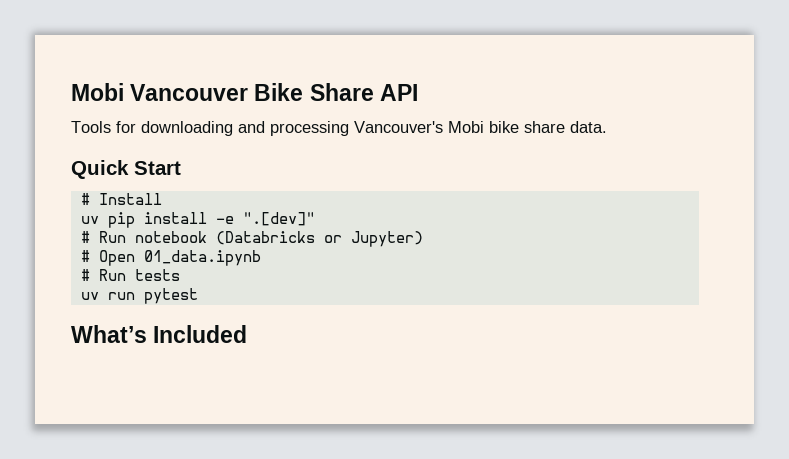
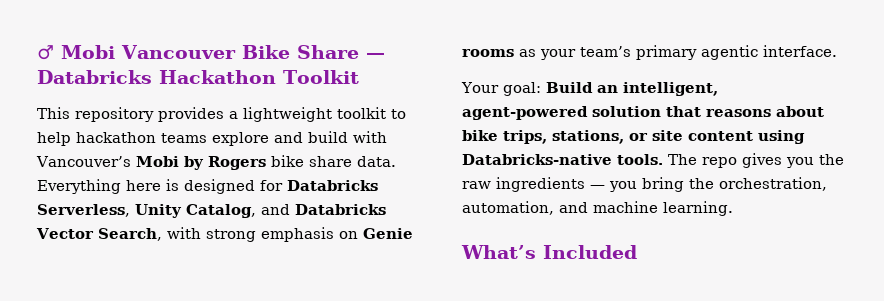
(71, 92) none -> [37,45,54,60] ♂
[379,84,418,101] [71,121,607,136] [71,160,181,179] [80,193,162,205] [80,212,315,228] [80,231,423,247] [80,250,261,266] [80,269,180,281] [80,288,198,304] API // Tools for downloading and processing Vancouver's Mobi bike share data. // Quick Start // # Install // uv pip install -e ".[dev]" // # Run notebook (Databricks or Jupyter) // # Open 01_data.ipynb // # Run tests // uv run pytest -> [365,53,385,59] [37,70,359,84] [37,107,406,122] [37,131,387,146] [36,155,396,170] [37,179,378,194] [37,204,386,218] [36,227,413,242] [462,45,837,60] [461,82,718,96] [462,106,824,120] [462,130,805,144] [462,153,844,168] [462,177,827,192] [462,201,733,216] — Databricks Hackathon Toolkit // This repository provides a lightweight toolkit to help hackathon teams explore and build with Vancouver’s Mobi by Rogers bike share data. Everything here is designed for Databricks Serverless, Unity Catalog, and Databricks Vector Search, with strong emphasis on Genie rooms as your team’s primary agentic interface. // Your goal: Build an intelligent, agent-powered solution that reasons about bike trips, stations, or site content using Databricks-native tools. The repo gives you the raw ingredients — you bring the orchestration, automation, and machine learning.

